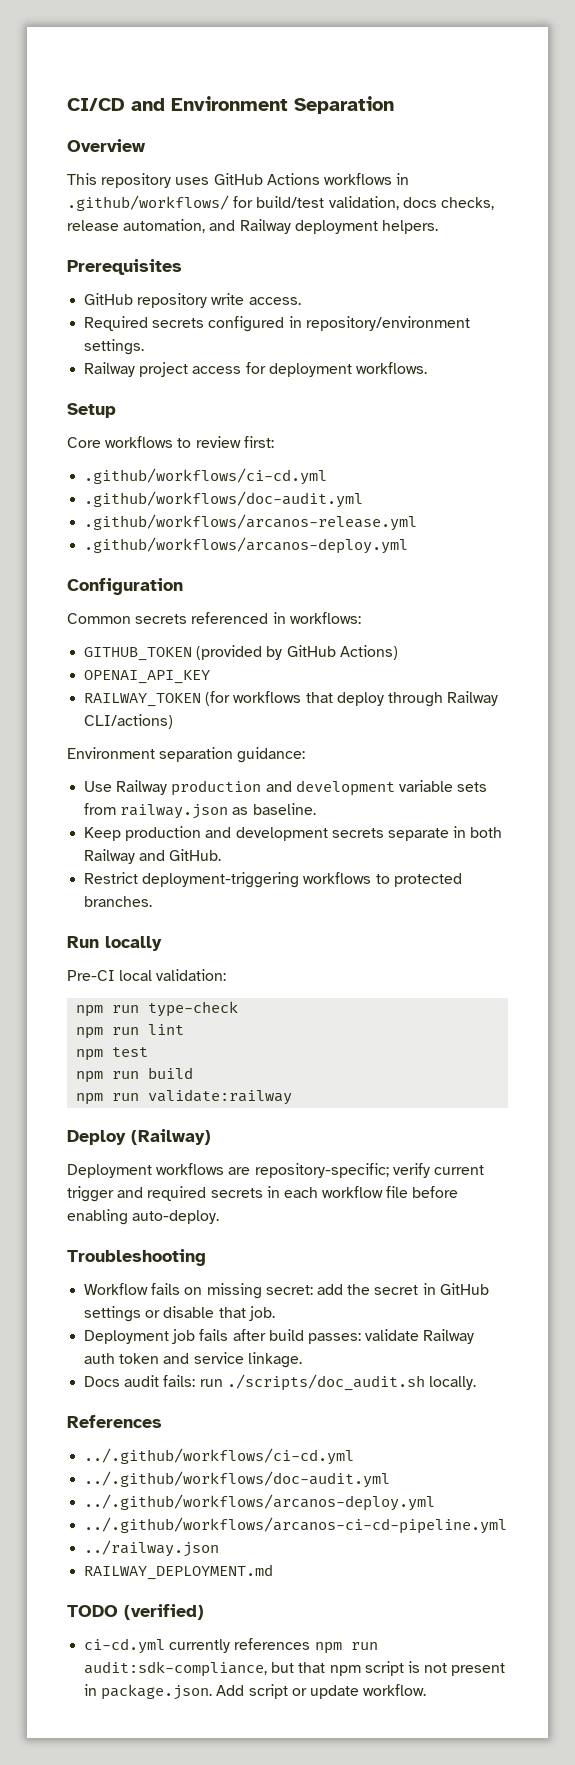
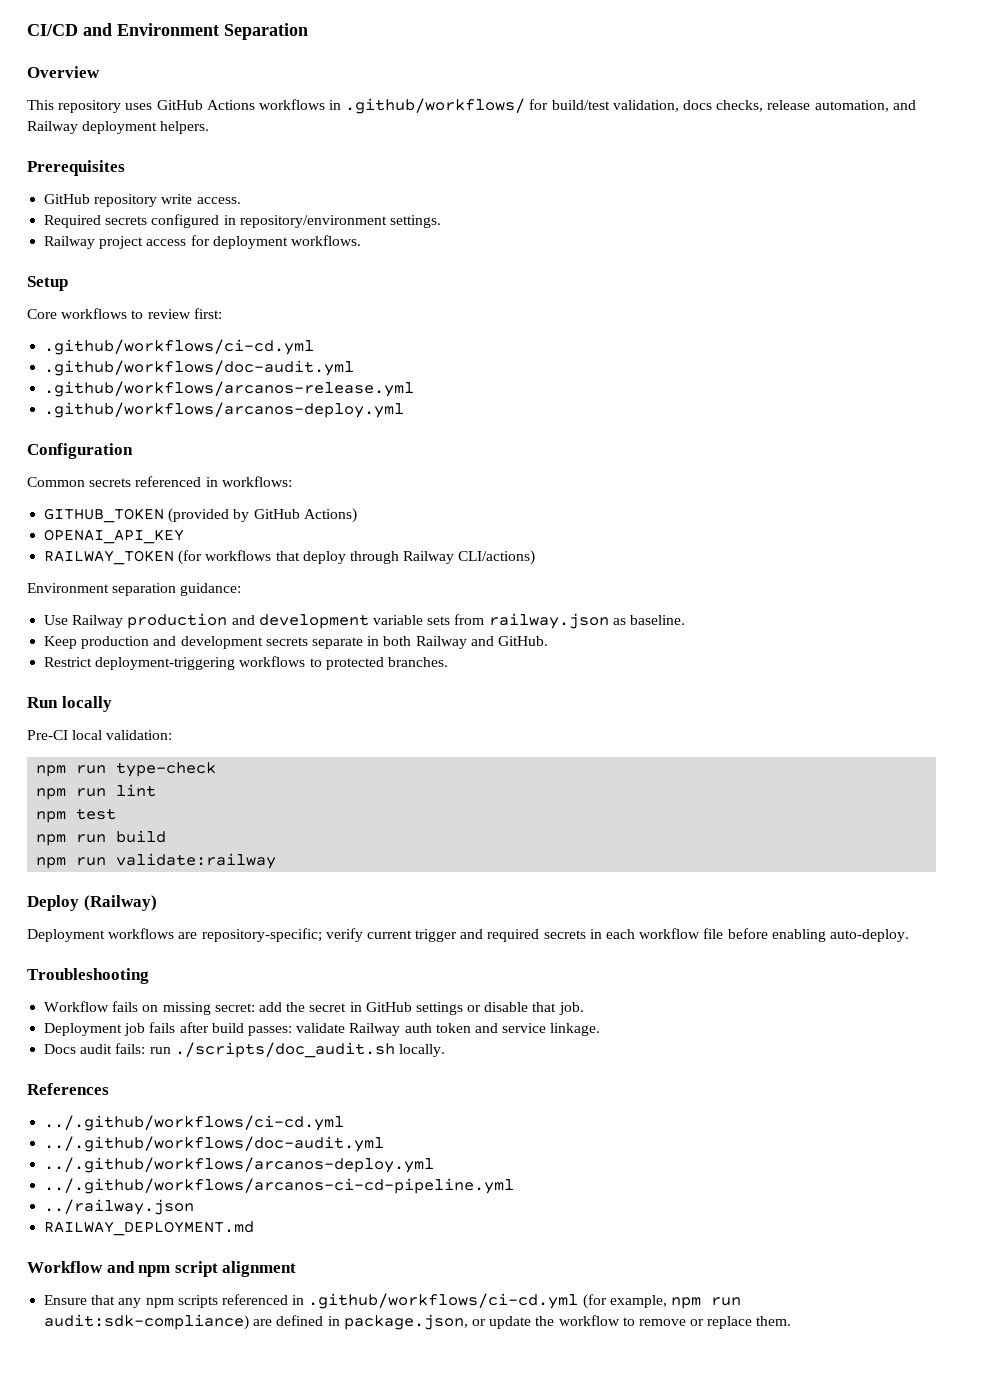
[67,1604,204,1620] [84,1638,378,1654] [84,1661,506,1677] [84,1684,427,1700] TODO (verified) // ci-cd.yml currently references npm run audit:sdk-compliance, but that npm script is not present in package.json. Add script or update workflow. -> [27,1261,297,1277] [44,1293,741,1309] [44,1314,792,1330] Workflow and npm script alignment // Ensure that any npm scripts referenced in .github/workflows/ci-cd.yml (for example, npm run audit:sdk-compliance) are defined in package.json, or update the workflow to remove or replace them.

